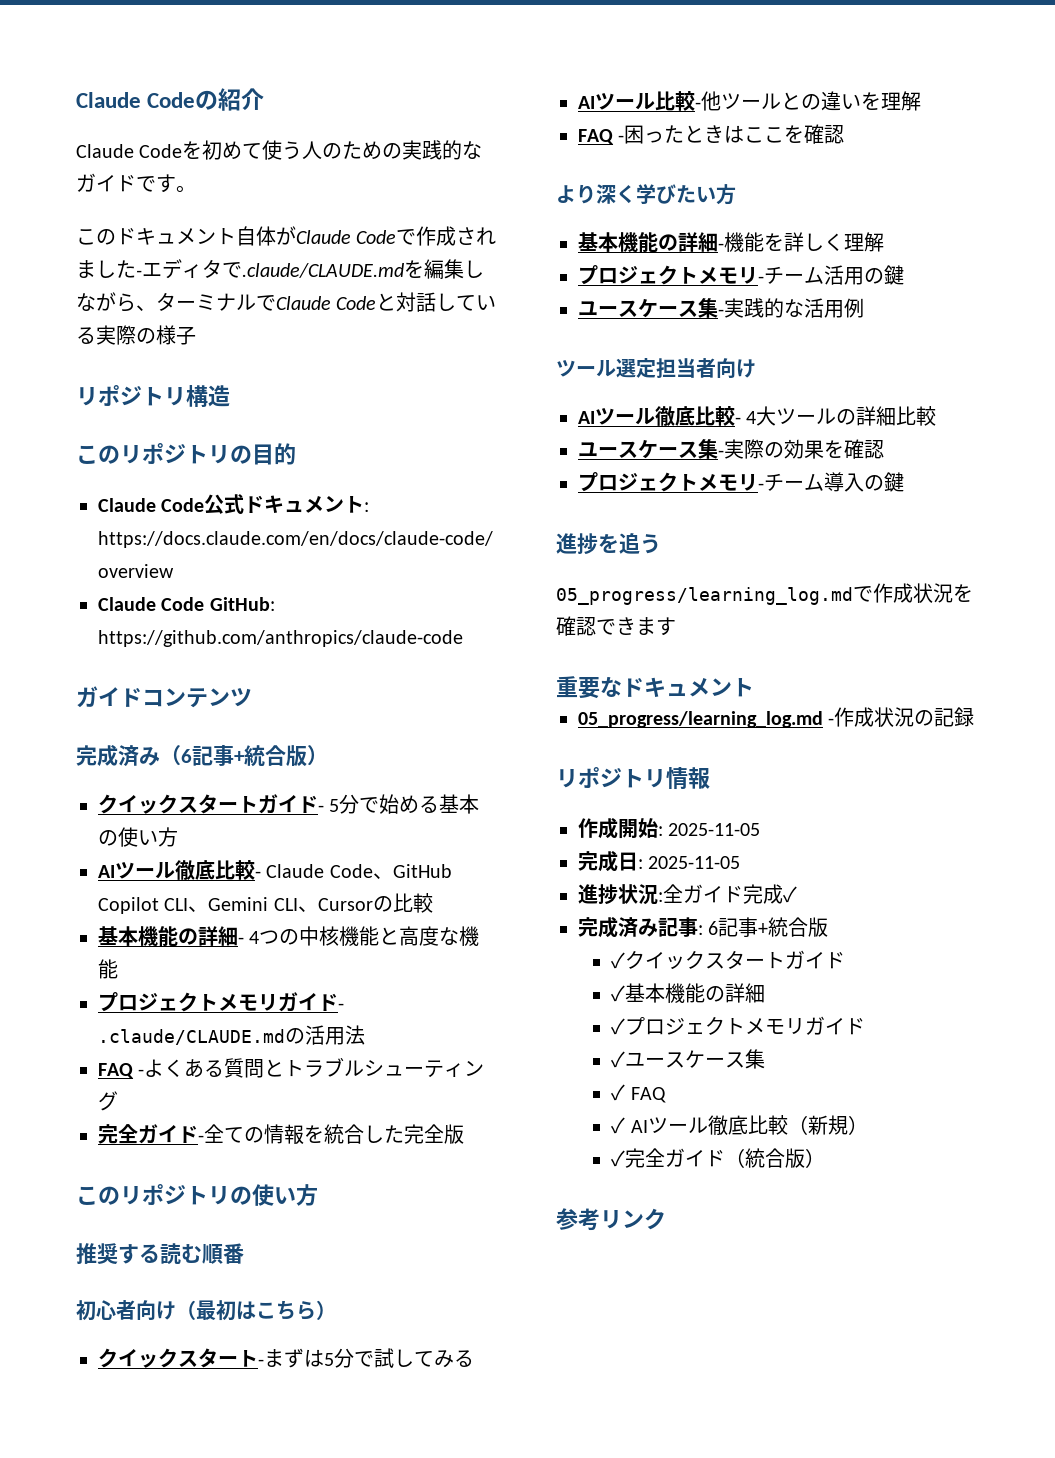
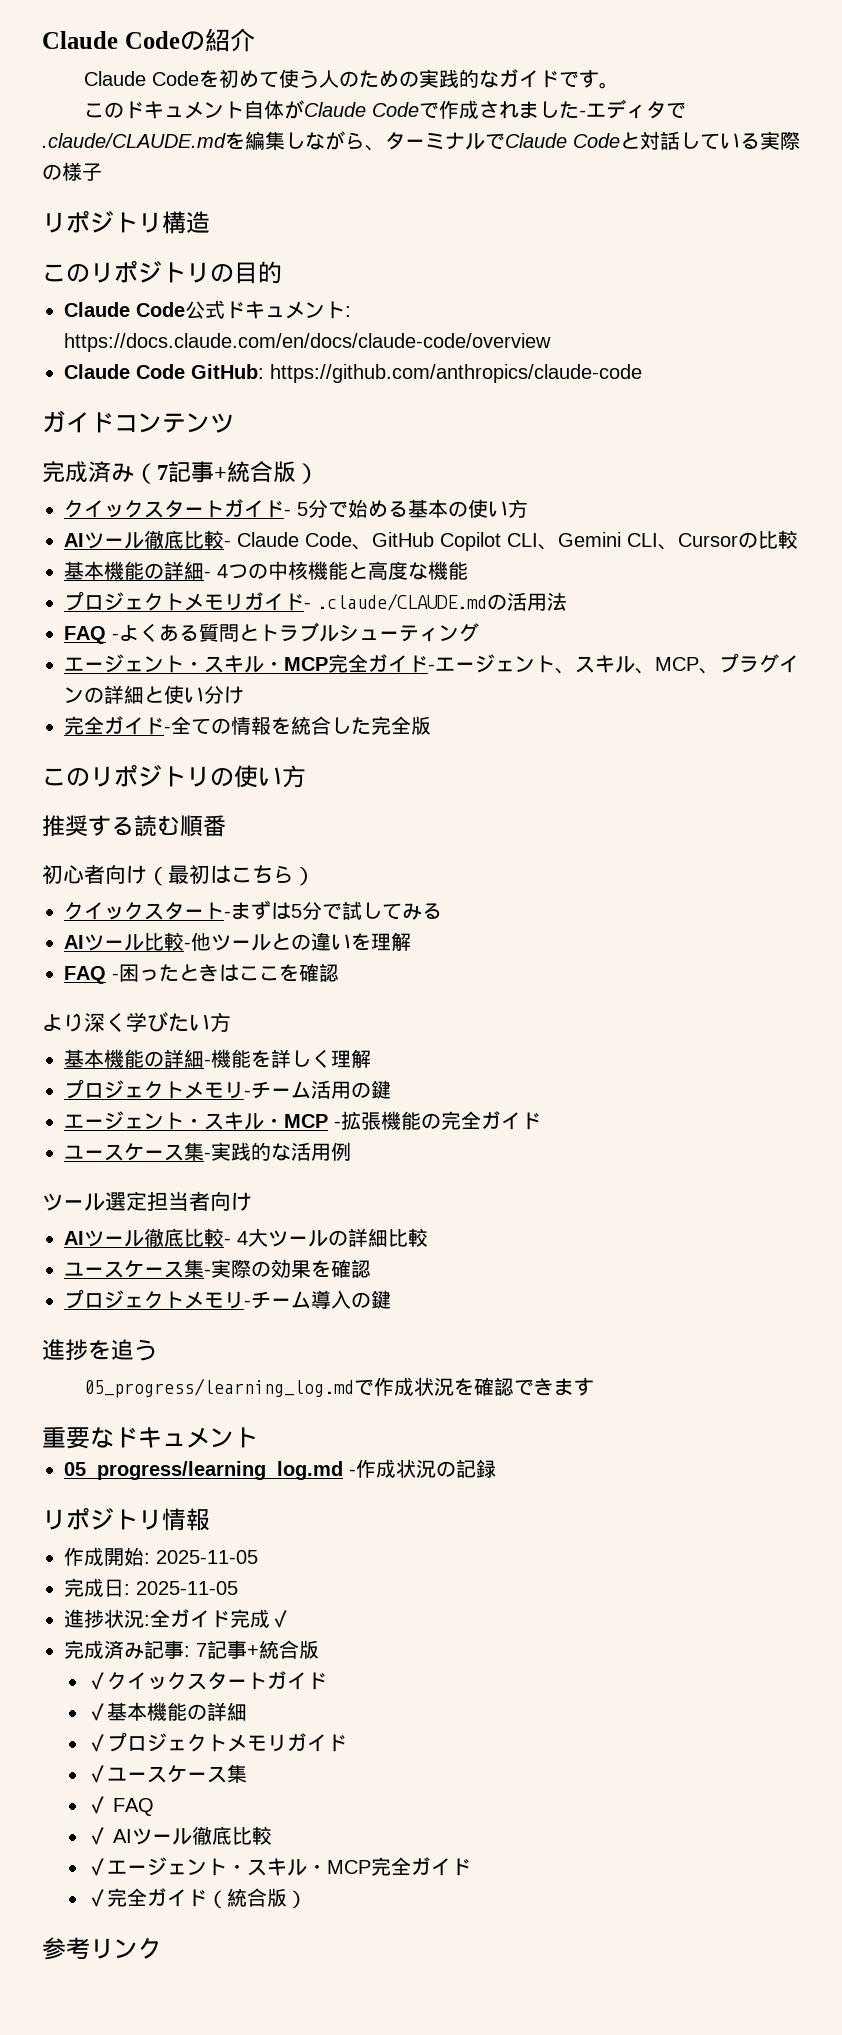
[181,749,192,763] 6 -> [157,465,168,480] 7
(118, 1101) none -> [64,653,799,674] [64,685,244,704] // エージェント・スキル・MCP完全ガイド-エージェント、スキル、MCP、プラグインの詳細と使い分け
(904, 275) none -> [64,1111,541,1130] // エージェント・スキル・MCP -拡張機能の完全ガイド
[708,921,719,935] 6 -> [196,1643,207,1657] 7
[787,1115,868,1135] （新規） -> [86,1857,471,1876] // ✓エージェント・スキル・MCP完全ガイド

